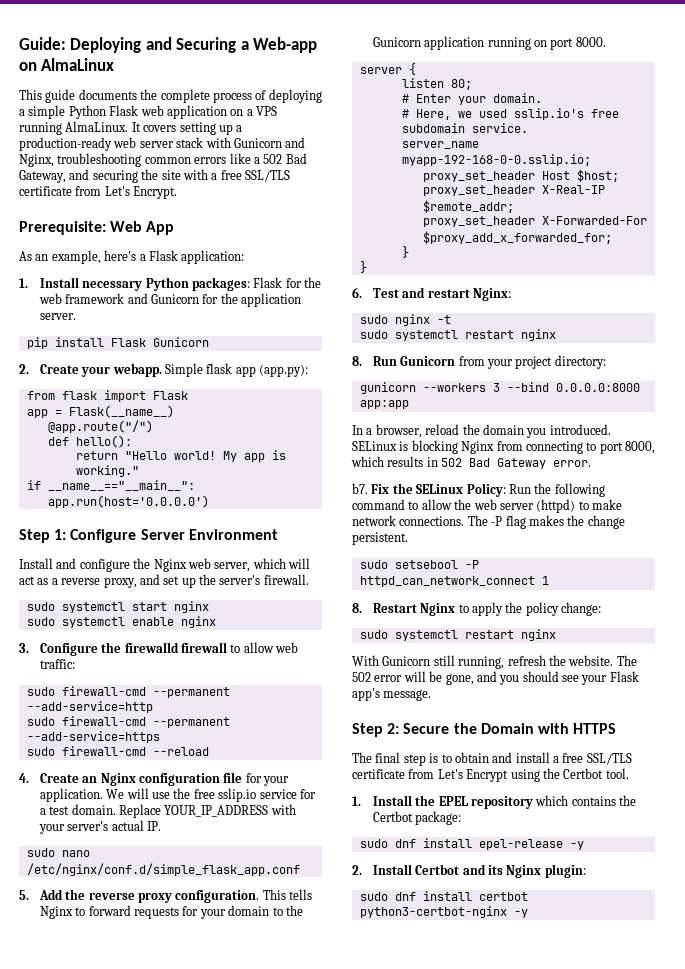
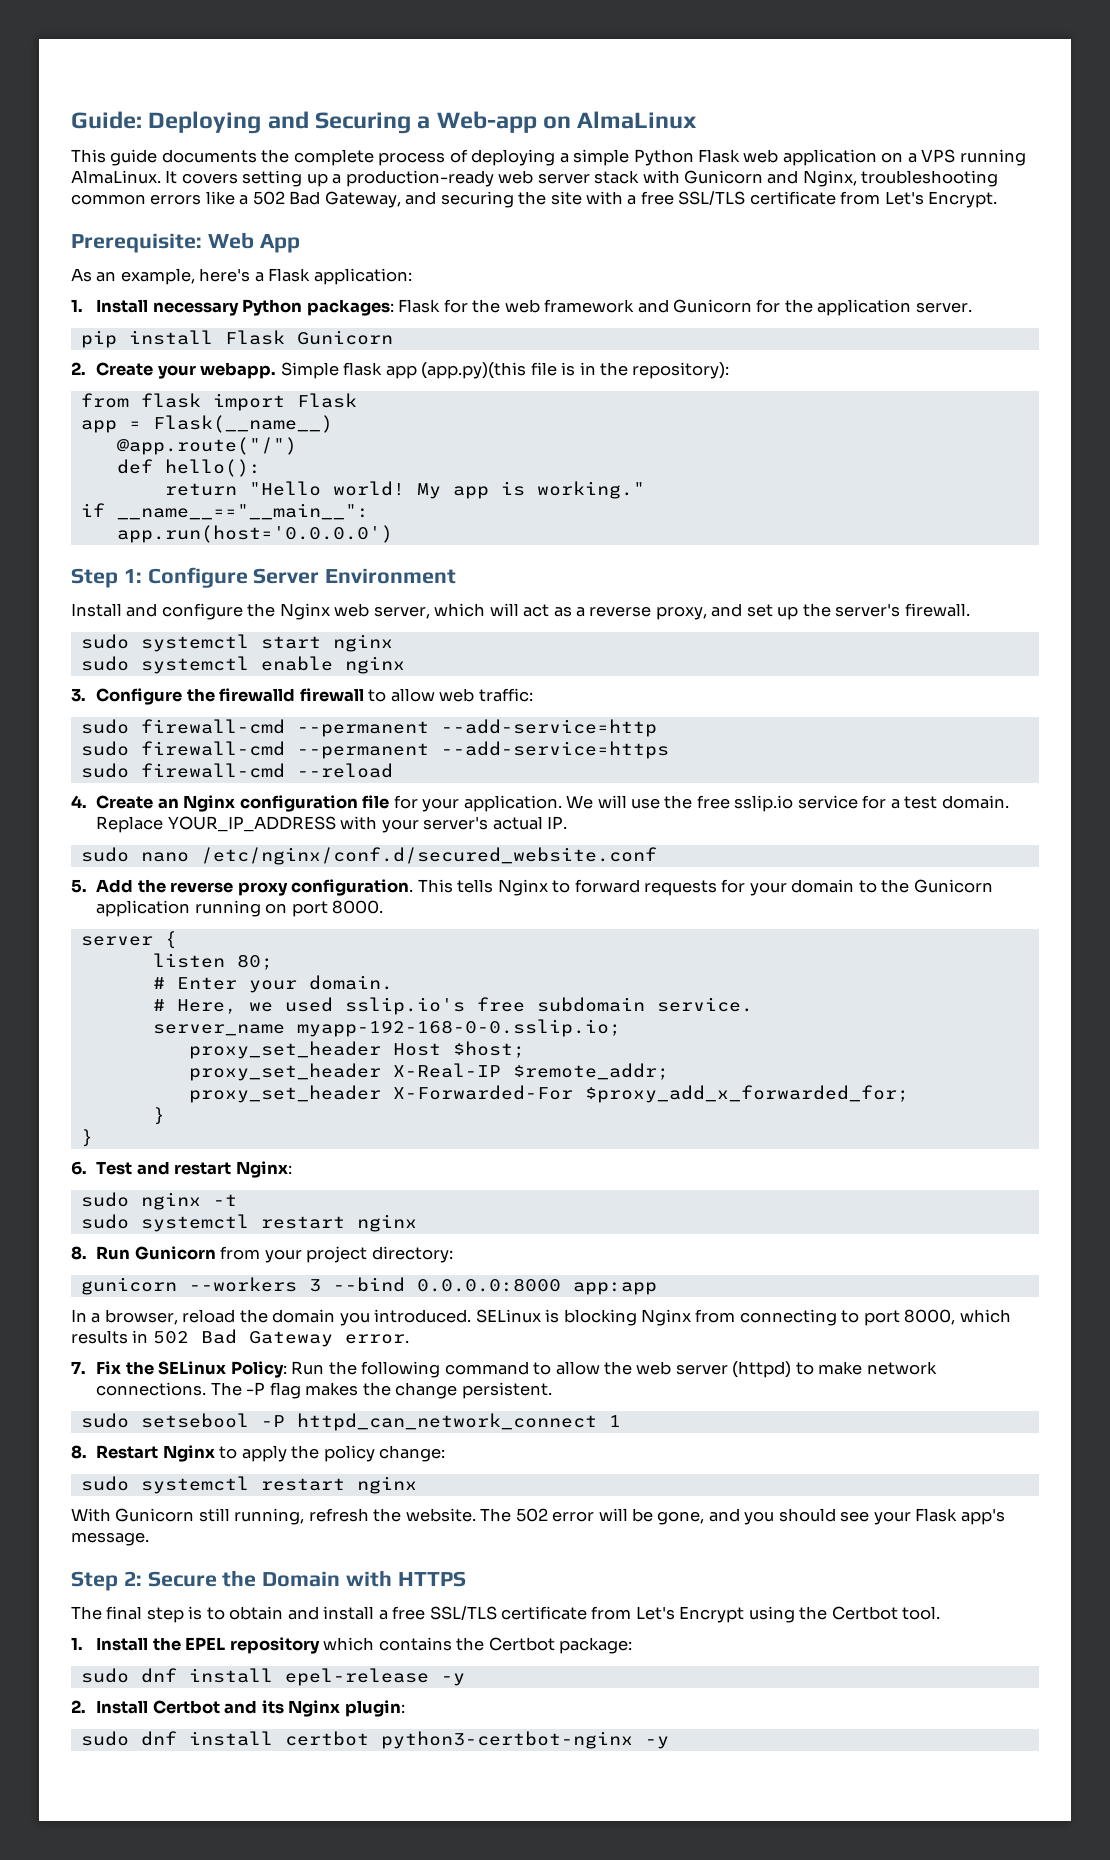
[259,364,309,377] (app.py): -> [421,362,730,379] (app.py)(this file is in the repository):
[26,863,300,876] /etc/nginx/conf.d/simple_flask_app.conf -> [200,847,657,865] /etc/nginx/conf.d/secured_website.conf
[352,483,368,494] b7. -> [71,1361,86,1374] 7.

